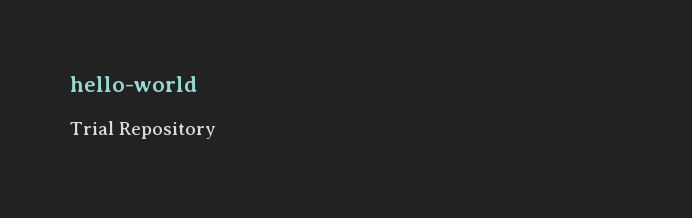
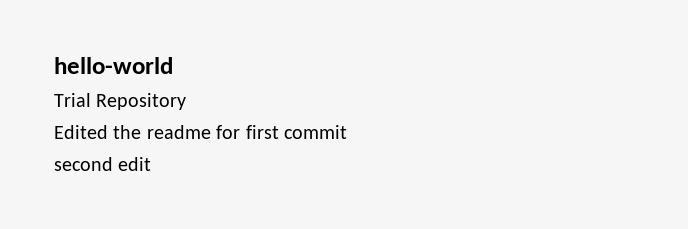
(217, 130) none -> [54,125,347,139] [54,157,152,171] // Edited the readme for first commit // second edit

